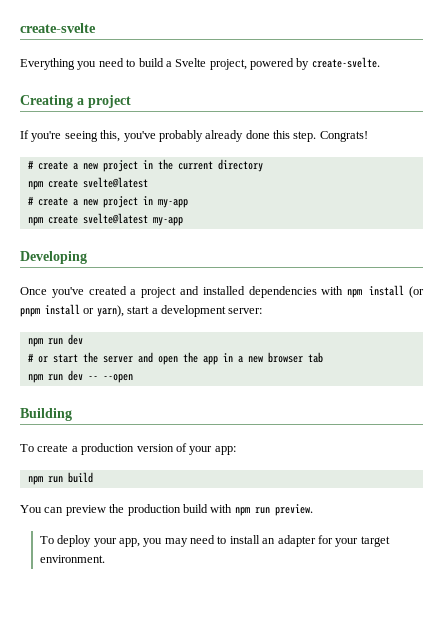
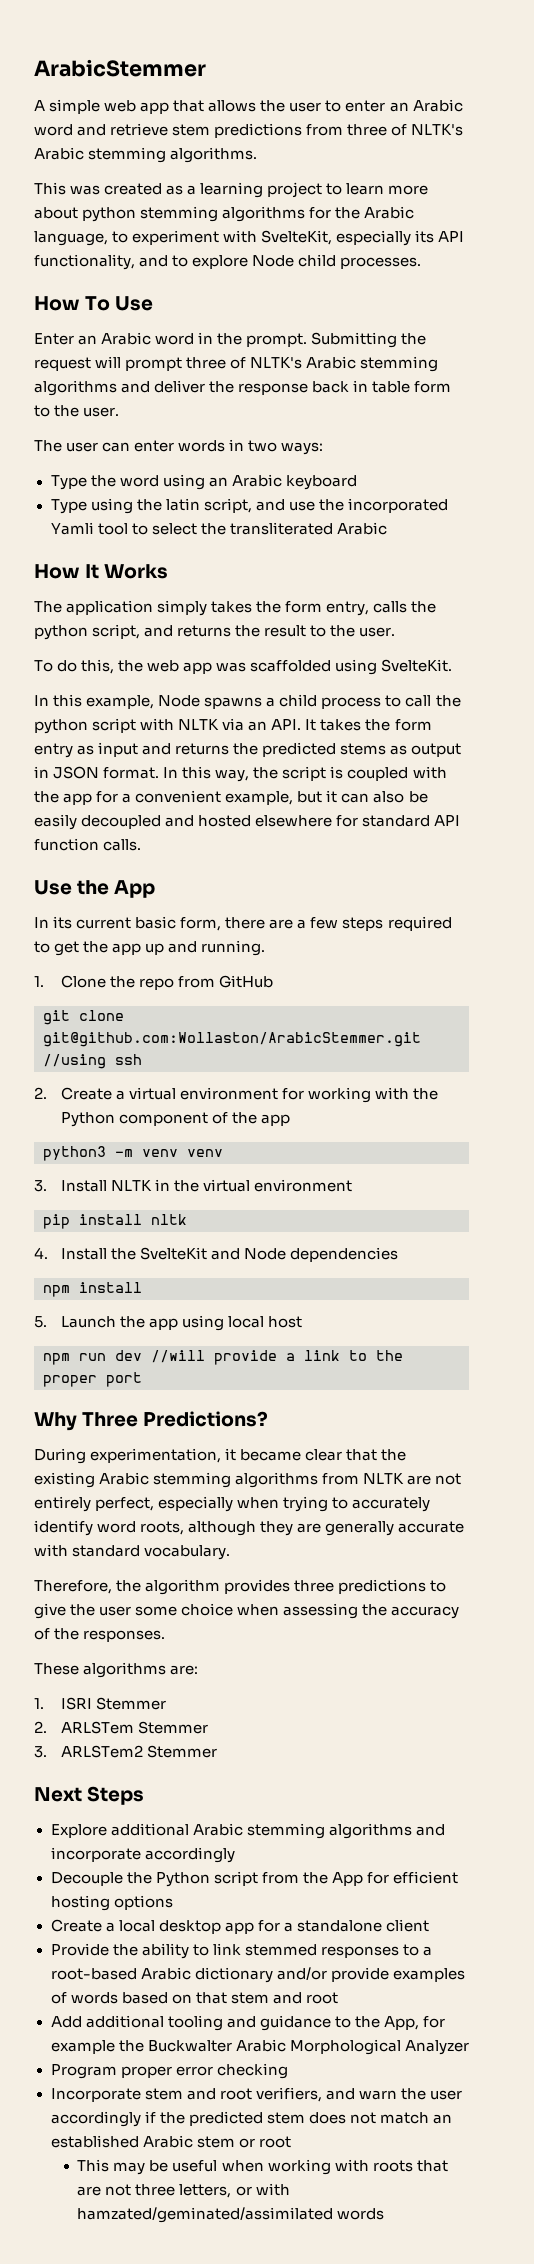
[20,23,96,33] [20,57,380,70] [20,95,131,108] [20,130,368,142] [27,159,263,172] [27,177,148,190] [27,196,188,208] [27,213,183,226] [20,251,87,264] [20,285,425,298] [20,304,263,317] [27,334,83,347] [27,352,323,365] [27,370,133,383] [20,408,72,421] [20,443,236,455] [27,472,93,485] [20,504,313,516] [39,535,390,547] [39,555,105,563] create-svelte // Everything you need to build a Svelte project, powered by create-svelte. // Creating a project // If you're seeing this, you've probably already done this step. Congrats! // # create a new project in the current directory // npm create svelte@latest // # create a new project in my-app // npm create svelte@latest my-app // Developing // Once you've created a project and installed dependencies with npm install (or pnpm install or yarn), start a development server: // npm run dev // # or start the server and open the app in a new browser tab // npm run dev -- --open // Building // To create a production version of your app: // npm run build // You can preview the production build with npm run preview. // To deploy your app, you may need to install an adapter for your target environment. -> [34,59,206,77] [34,99,463,114] [34,123,464,138] [34,147,258,163] [34,182,429,198] [34,206,415,222] [34,230,465,246] [34,254,422,270] [34,296,154,311] [34,332,427,348] [34,356,439,372] [34,380,452,396] [34,405,120,417] [34,439,324,455] [50,474,357,490] [50,498,448,514] [50,522,387,535] [34,564,169,579] [34,600,437,616] [34,624,396,640] [34,659,453,675] [34,694,461,709] [34,718,432,734] [34,742,462,758] [34,766,447,782] [34,790,428,805] [34,814,461,830] [34,838,142,851] [34,880,156,898] [34,916,452,931] [34,940,266,956] [34,975,274,990] [43,1010,124,1025] [43,1032,421,1047] [43,1054,142,1069] [34,1087,439,1103] [60,1112,291,1127] [43,1146,223,1161] [34,1179,353,1192] [43,1214,187,1229] [34,1247,399,1262] [43,1282,142,1297] [34,1315,303,1331] [43,1350,403,1365] [43,1372,142,1387] [34,1411,269,1431] [34,1448,407,1464] [34,1472,462,1488] [34,1496,431,1512] [34,1520,465,1536] [34,1544,231,1560] [34,1579,447,1595] [34,1603,460,1619] [34,1628,166,1642] [34,1662,199,1678] [34,1697,166,1710] [34,1721,208,1734] [34,1745,217,1758] [34,1786,145,1805] [50,1823,445,1839] [50,1847,235,1863] [50,1871,458,1887] [50,1895,173,1911] [50,1919,429,1934] [50,1943,432,1959] [50,1967,465,1983] [50,1992,338,2004] [50,2015,445,2031] [50,2039,469,2055] [50,2063,288,2079] [50,2087,462,2102] [50,2111,452,2127] [50,2135,291,2148] [77,2159,448,2175] [77,2183,290,2198] [77,2207,385,2223] ArabicStemmer // A simple web app that allows the user to enter an Arabic word and retrieve stem predictions from three of NLTK's Arabic stemming algorithms. // This was created as a learning project to learn more about python stemming algorithms for the Arabic language, to experiment with SvelteKit, especially its API functionality, and to explore Node child processes. // How To Use // Enter an Arabic word in the prompt. Submitting the request will prompt three of NLTK's Arabic stemming algorithms and deliver the response back in table form to the user. // The user can enter words in two ways: // Type the word using an Arabic keyboard // Type using the latin script, and use the incorporated Yamli tool to select the transliterated Arabic // How It Works // The application simply takes the form entry, calls the python script, and returns the result to the user. // To do this, the web app was scaffolded using SvelteKit. // In this example, Node spawns a child process to call the python script with NLTK via an API. It takes the form entry as input and returns the predicted stems as output in JSON format. In this way, the script is coupled with the app for a convenient example, but it can also be easily decoupled and hosted elsewhere for standard API function calls. // Use the App // In its current basic form, there are a few steps required to get the app up and running. // 1. Clone the repo from GitHub // git clone git@github.com:Wollaston/ArabicStemmer.git //using ssh // 2. Create a virtual environment for working with the Python component of the app // python3 -m venv venv // 3. Install NLTK in the virtual environment // pip install nltk // 4. Install the SvelteKit and Node dependencies // npm install // 5. Launch the app using local host // npm run dev //will provide a link to the proper port // Why Three Predictions? // During experimentation, it became clear that the existing Arabic stemming algorithms from NLTK are not entirely perfect, especially when trying to accurately identify word roots, although they are generally accurate with standard vocabulary. // Therefore, the algorithm provides three predictions to give the user some choice when assessing the accuracy of the responses. // These algorithms are: // 1. ISRI Stemmer // 2. ARLSTem Stemmer // 3. ARLSTem2 Stemmer // Next Steps // Explore additional Arabic stemming algorithms and incorporate accordingly // Decouple the Python script from the App for efficient hosting options // Create a local desktop app for a standalone client // Provide the ability to link stemmed responses to a root-based Arabic dictionary and/or provide examples of words based on that stem and root // Add additional tooling and guidance to the App, for example the Buckwalter Arabic Morphological Analyzer // Program proper error checking // Incorporate stem and root verifiers, and warn the user accordingly if the predicted stem does not match an established Arabic stem or root // This may be useful when working with roots that are not three letters, or with hamzated/geminated/assimilated words

